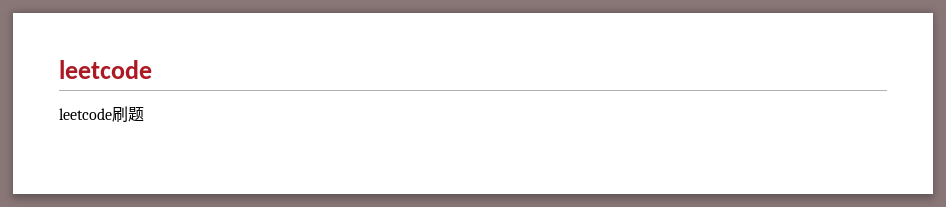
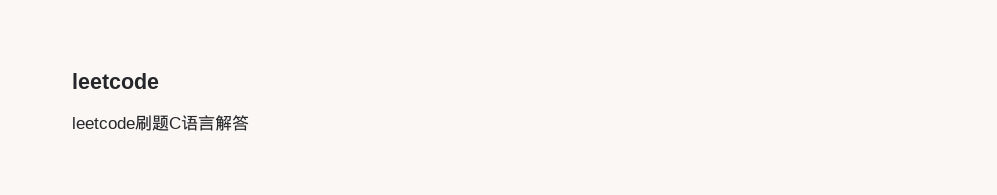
(144, 114) none -> [169,115,249,131] C语言解答

